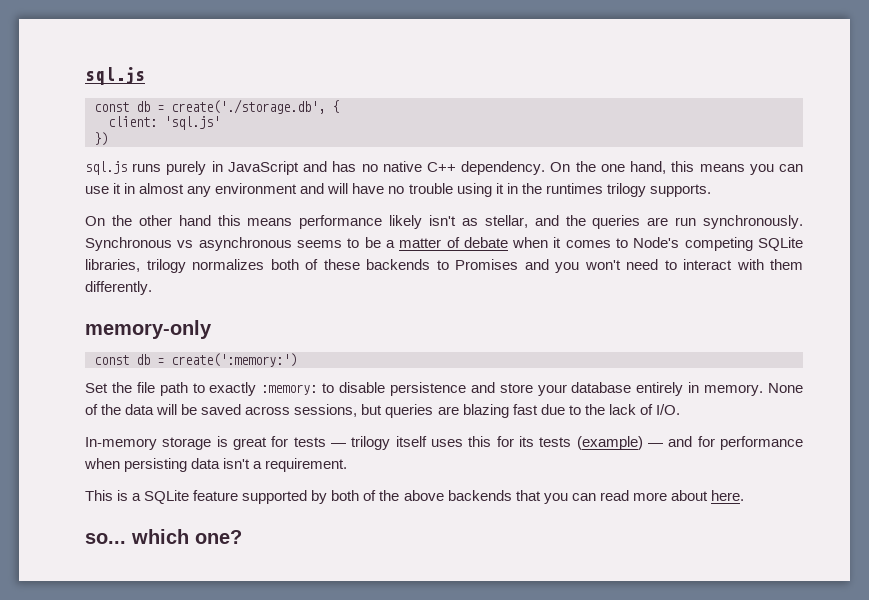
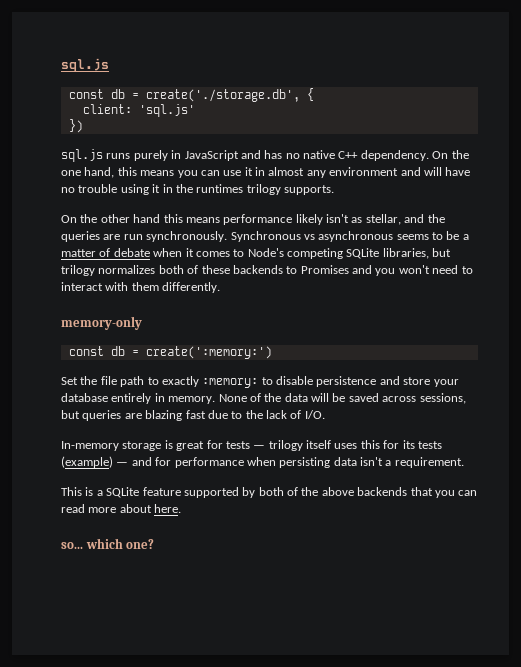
(140, 265) none -> [432,248,452,257] but

